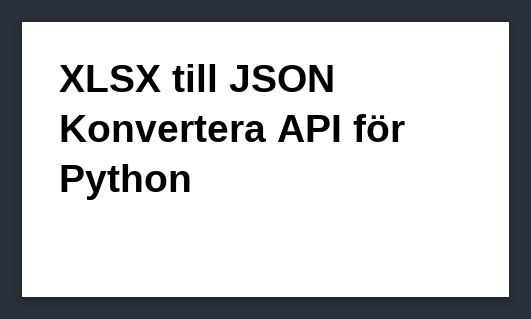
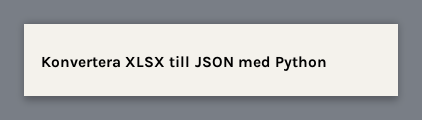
(59, 78) none -> [41,56,121,68] Konvertera
[59,114,405,142] Konvertera API för -> [237,56,271,68] med

